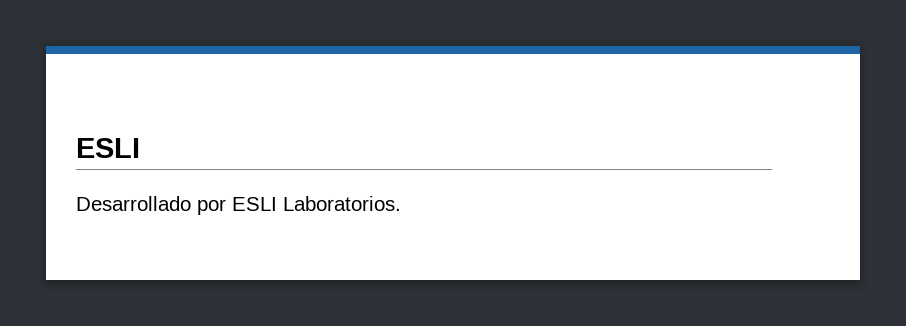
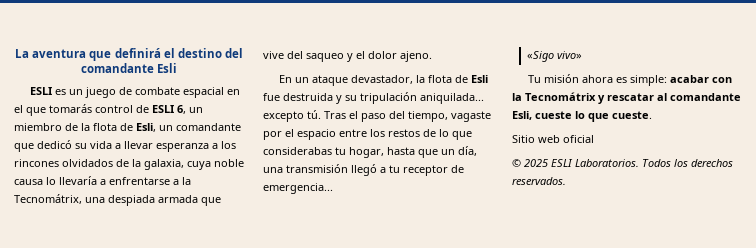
[76,138,140,158] [76,196,401,215] ESLI // Desarrollado por ESLI Laboratorios. -> [15,48,243,61] [80,63,178,73] [29,87,240,98] [14,104,203,116] [14,123,241,132] [14,140,236,152] [14,159,244,170] [14,176,191,185] [14,194,221,206] [263,51,432,62] [278,75,488,86] [263,92,484,104] [263,110,491,122] [263,129,472,140] [263,146,477,158] [263,164,464,176] [263,183,333,194] [527,51,583,62] [527,74,732,86] [512,92,741,104] [512,111,652,122] [512,135,594,143] [512,159,733,167] [512,177,566,185] La aventura que definirá el destino del comandante Esli // ESLI es un juego de combate espacial en el que tomarás control de ESLI 6, un miembro de la flota de Esli, un comandante que dedicó su vida a llevar esperanza a los rincones olvidados de la galaxia, cuya noble causa lo llevaría a enfrentarse a la Tecnomátrix, una despiada armada que vive del saqueo y el dolor ajeno. // En un ataque devastador, la flota de Esli fue destruida y su tripulación aniquilada... excepto tú. Tras el paso del tiempo, vagaste por el espacio entre los restos de lo que considerabas tu hogar, hasta que un día, una transmisión llegó a tu receptor de emergencia... // «Sigo vivo» // Tu misión ahora es simple: acabar con la Tecnomátrix y rescatar al comandante Esli, cueste lo que cueste. // Sitio web oficial // © 2025 ESLI Laboratorios. Todos los derechos reservados.

